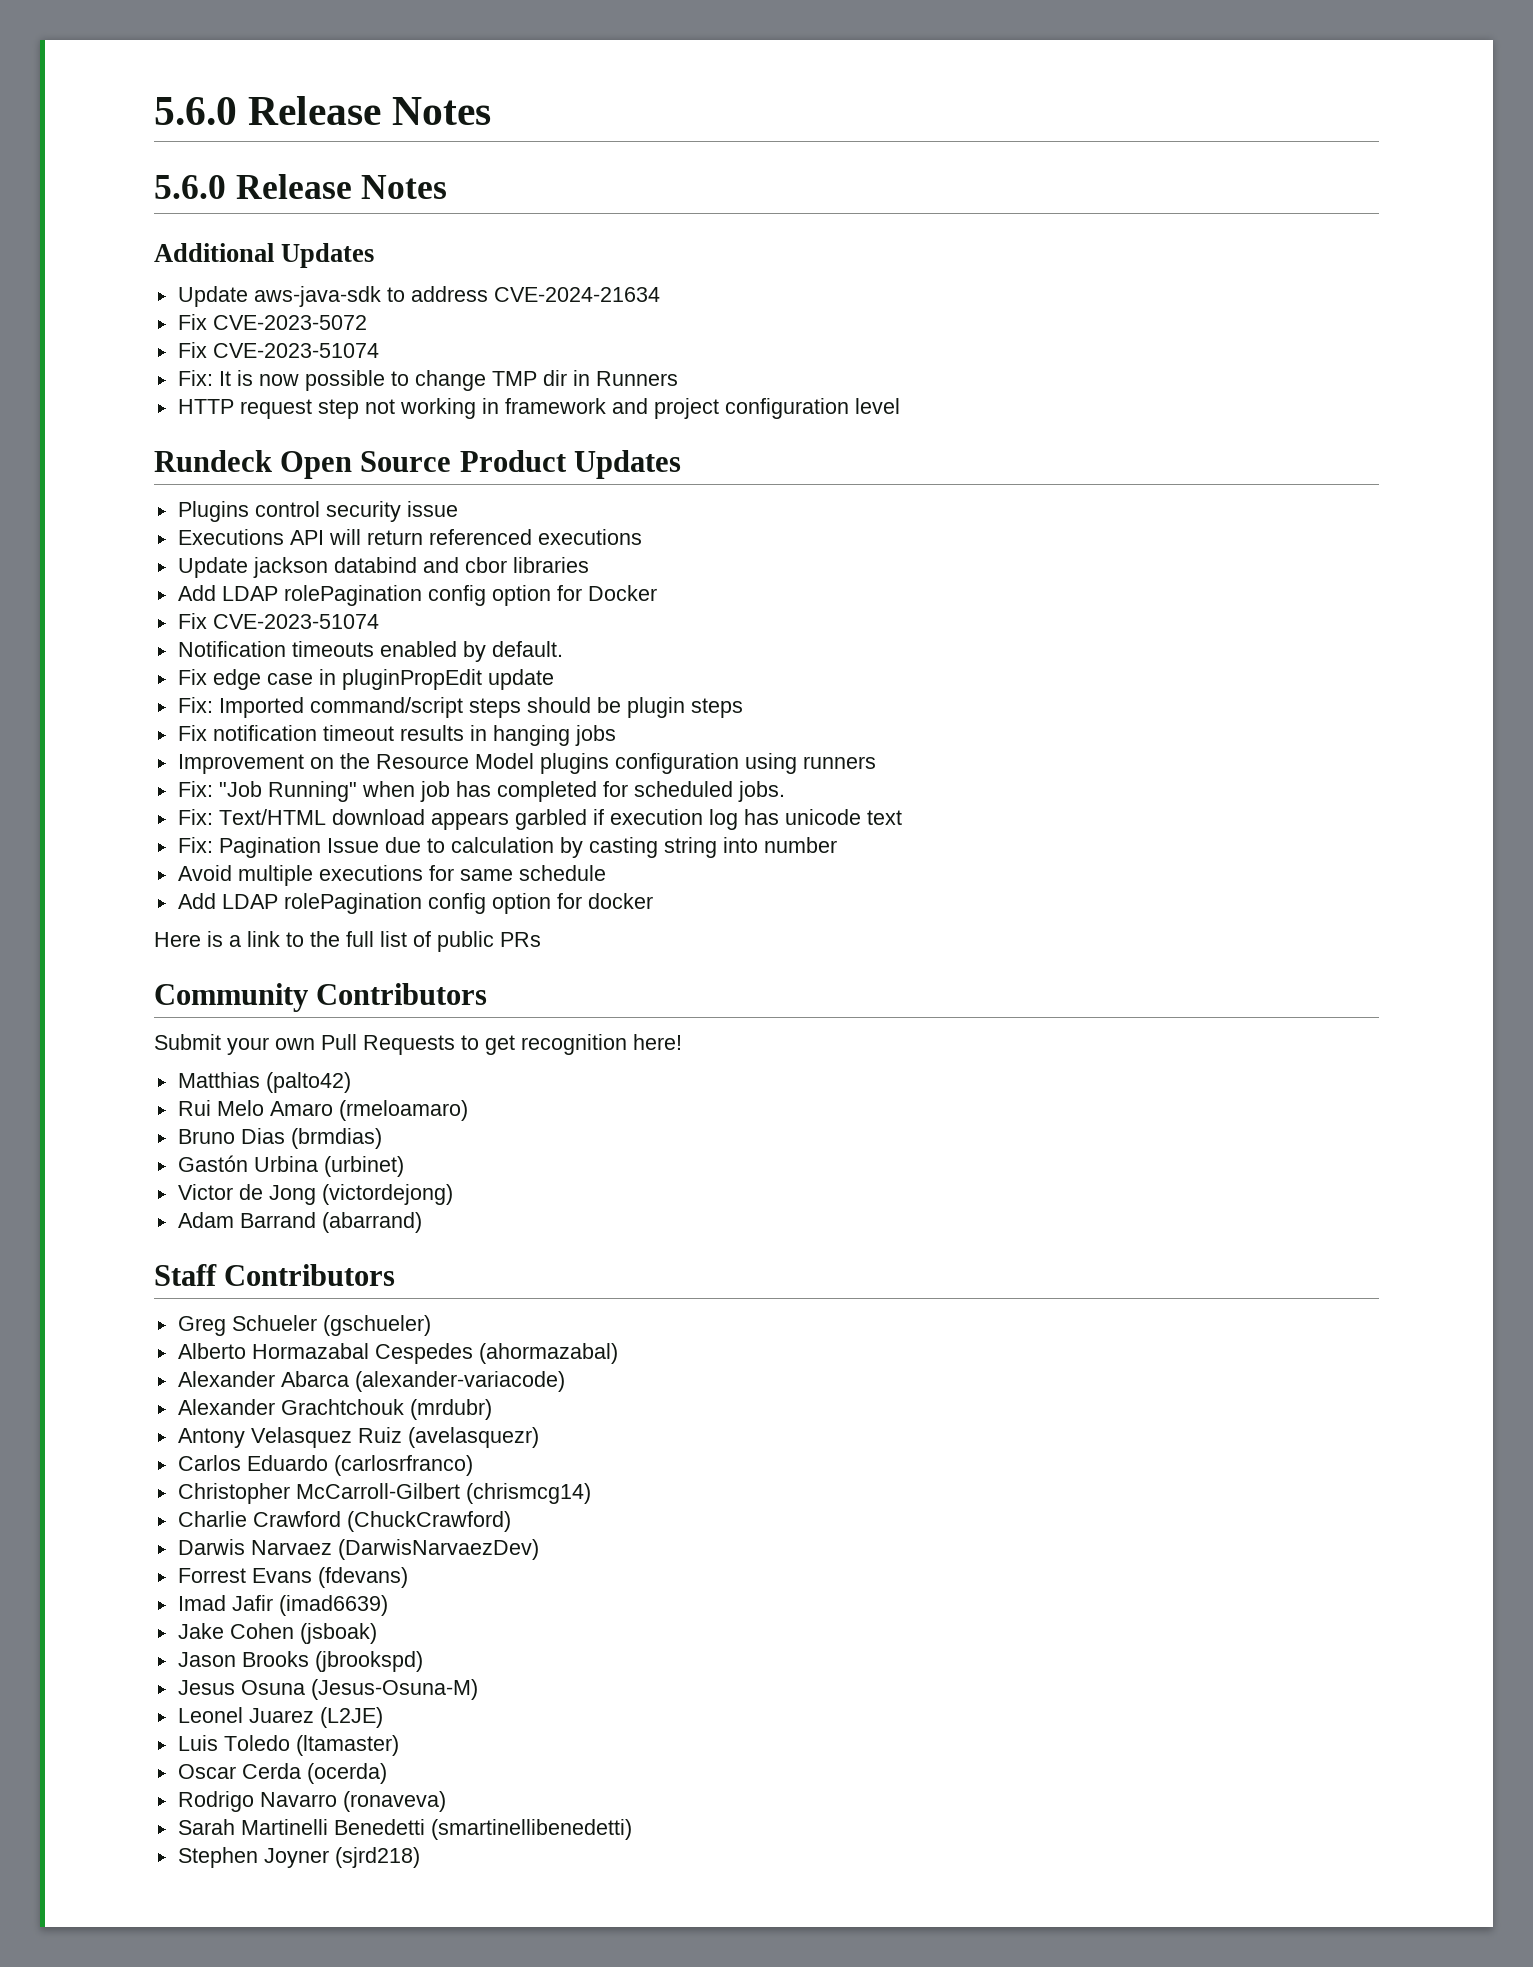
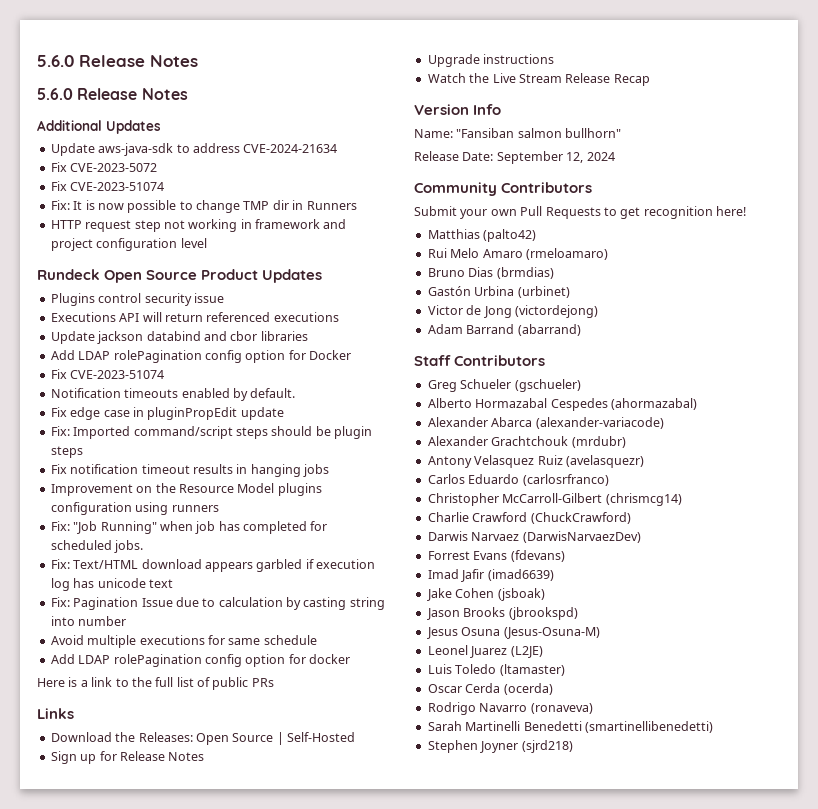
(541, 939) none -> [37,708,74,719] [50,732,355,745] [50,751,205,764] [427,54,555,67] [427,73,650,86] [414,104,502,115] [414,128,622,138] [414,151,615,164] // Links // Download the Releases: Open Source | Self-Hosted // Sign up for Release Notes // Upgrade instructions // Watch the Live Stream Release Recap // Version Info // Name: "Fansiban salmon bullhorn" // Release Date: September 12, 2024

